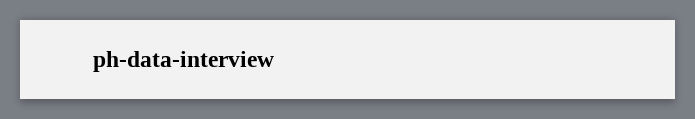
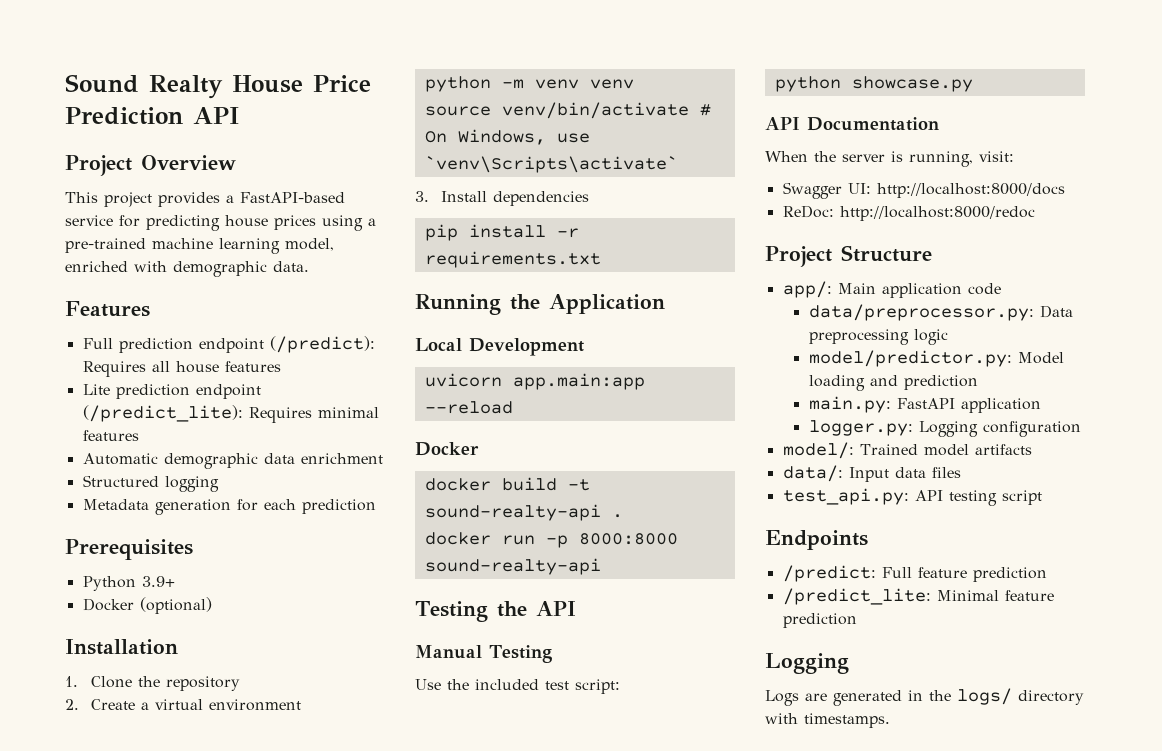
[93,51,274,72] ph-data-interview -> [65,74,371,99] [65,107,239,125] [65,155,236,176] [65,192,345,207] [65,215,376,231] [65,238,334,254] [65,261,309,277] [65,301,150,317] [82,336,375,353] [82,361,281,377] [82,384,261,399] [82,405,379,423] [82,430,139,441] [82,453,383,469] [82,475,219,492] [82,499,376,515] [65,539,193,560] [82,576,175,591] [82,597,212,614] [65,639,178,655] [65,676,241,691] [65,699,302,711] [424,76,634,92] [424,102,711,119] [424,129,590,145] [424,156,678,173] [415,191,590,206] [424,224,579,241] [424,251,601,268] [415,294,665,315] [415,338,584,356] [424,373,645,390] [424,401,513,414] [415,442,479,456] [424,477,590,491] [424,504,623,521] [424,532,678,548] [424,558,601,575] [415,601,576,622] [415,645,552,663] [415,679,620,694] [774,76,973,92] [765,117,939,131] [765,151,1014,167] [782,182,1065,199] [782,205,1035,221] [765,245,932,267] [782,281,1001,298] [808,304,1073,321] [808,329,948,345] [808,350,1064,367] [808,375,978,391] [808,396,1041,413] [808,420,1081,437] [782,442,1032,459] [782,465,961,482] [782,488,1042,506] [765,530,868,550] [782,565,1047,582] [782,588,1054,605] [782,613,857,628] [765,653,849,674] [765,688,1084,706] [765,713,890,728] Sound Realty House Price Prediction API // Project Overview // This project provides a FastAPI-based service for predicting house prices using a pre-trained machine learning model, enriched with demographic data. // Features // Full prediction endpoint (/predict): Requires all house features // Lite prediction endpoint (/predict_lite): Requires minimal features // Automatic demographic data enrichment // Structured logging // Metadata generation for each prediction // Prerequisites // Python 3.9+ // Docker (optional) // Installation // 1. Clone the repository // 2. Create a virtual environment // python -m venv venv // source venv/bin/activate # On Windows, use `venv\Scripts\activate` // 3. Install dependencies // pip install -r requirements.txt // Running the Application // Local Development // uvicorn app.main:app --reload // Docker // docker build -t sound-realty-api . // docker run -p 8000:8000 sound-realty-api // Testing the API // Manual Testing // Use the included test script: // python showcase.py // API Documentation // When the server is running, visit: // Swagger UI: http://localhost:8000/docs // ReDoc: http://localhost:8000/redoc // Project Structure // app/: Main application code // data/preprocessor.py: Data preprocessing logic // model/predictor.py: Model loading and prediction // main.py: FastAPI application // logger.py: Logging configuration // model/: Trained model artifacts // data/: Input data files // test_api.py: API testing script // Endpoints // /predict: Full feature prediction // /predict_lite: Minimal feature prediction // Logging // Logs are generated in the logs/ directory with timestamps.

